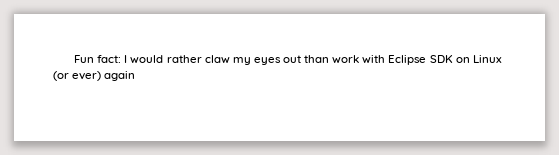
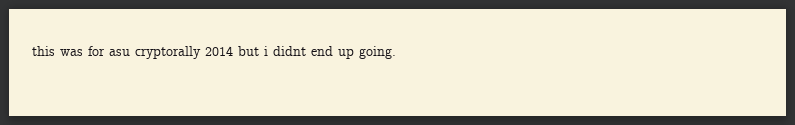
[74,55,502,65] [53,71,136,81] Fun fact: I would rather claw my eyes out than work with Eclipse SDK on Linux (or ever) again -> [32,46,396,59] this was for asu cryptorally 2014 but i didnt end up going.

